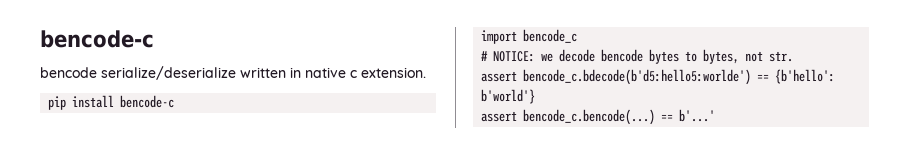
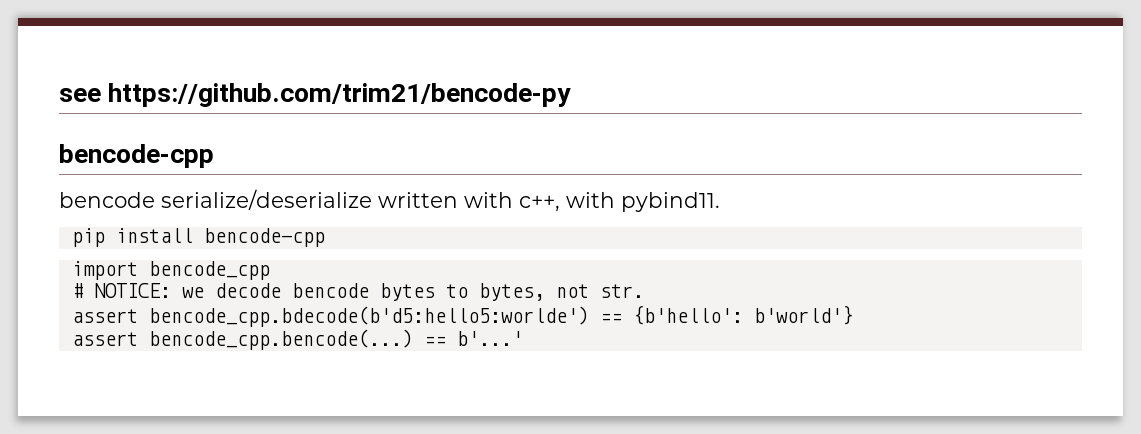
[40,30,154,48] bencode-c -> [59,83,572,107] [59,144,214,168] see https://github.com/trim21/bencode-py // bencode-cpp
[290,67,426,78] in native c extension. -> [464,192,720,212] with c++, with pybind11.
[120,95,175,108] bencode-c -> [203,228,325,247] bencode-cpp
[523,29,578,43] bencode_c -> [148,261,270,280] bencode_cpp
[523,69,752,85] bencode_c.bdecode(b'd5:hello5:worlde') -> [148,306,589,327] bencode_cpp.bdecode(b'd5:hello5:worlde')
[523,109,656,125] bencode_c.bencode(...) -> [148,329,413,350] bencode_cpp.bencode(...)

